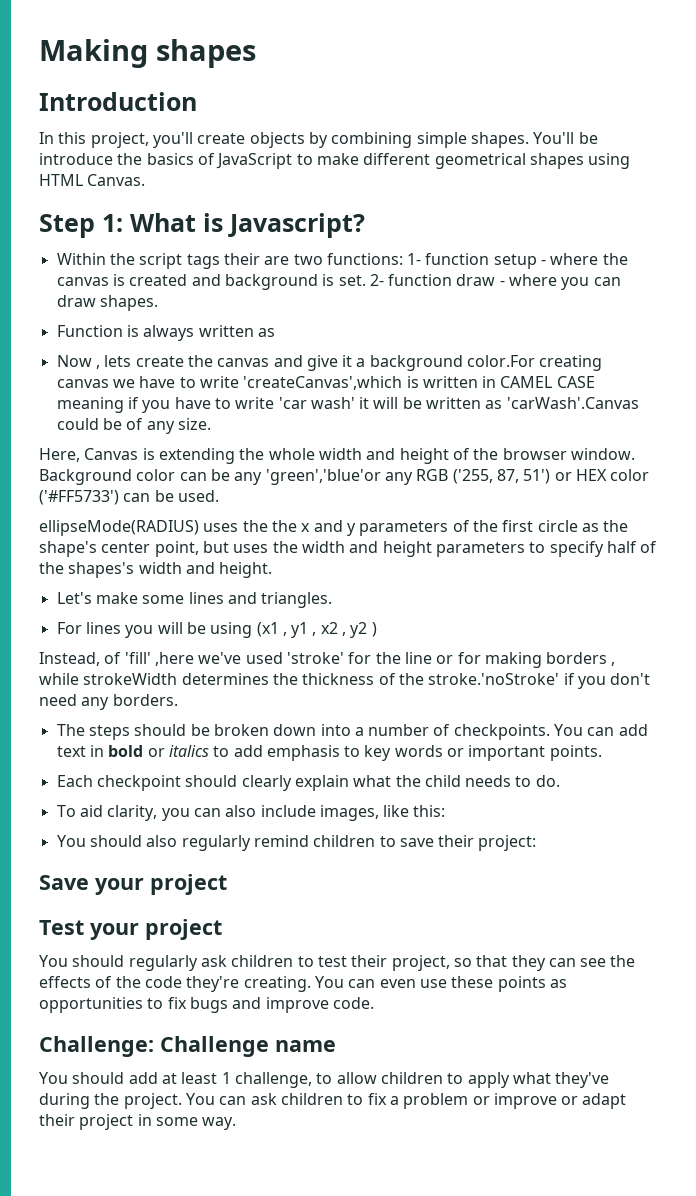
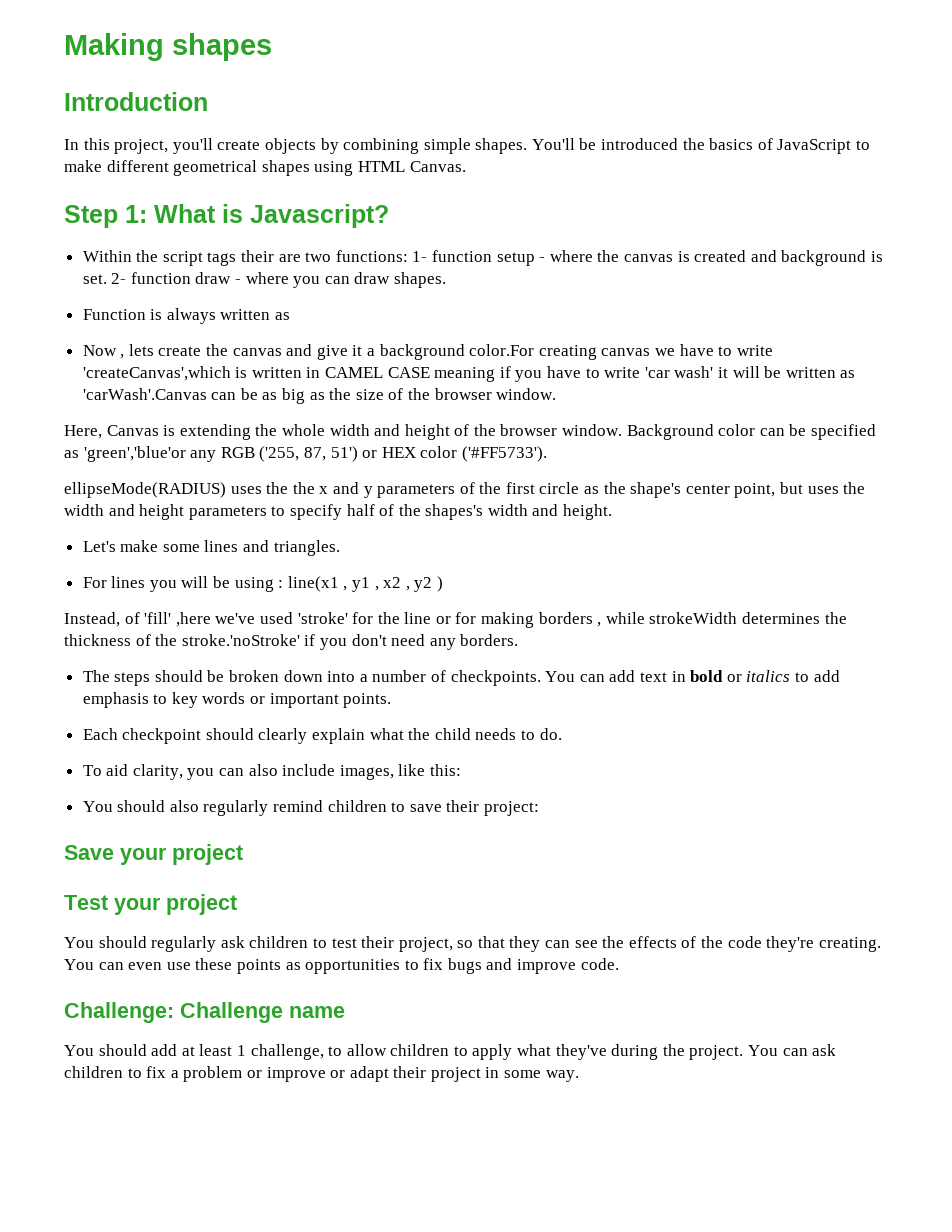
[39,153,113,165] introduce -> [601,138,679,150] introduced
[56,418,211,434] could be of any size. -> [211,388,557,404] can be as big as the size of the browser window.
[234,472,263,485] any -> [811,424,877,440] [64,450,79,458] specified as
[39,490,219,505] ('#FF5733') can be used. -> [461,446,547,462] ('#FF5733').
[256,622,279,637] (x1 -> [278,576,339,592] : line(x1

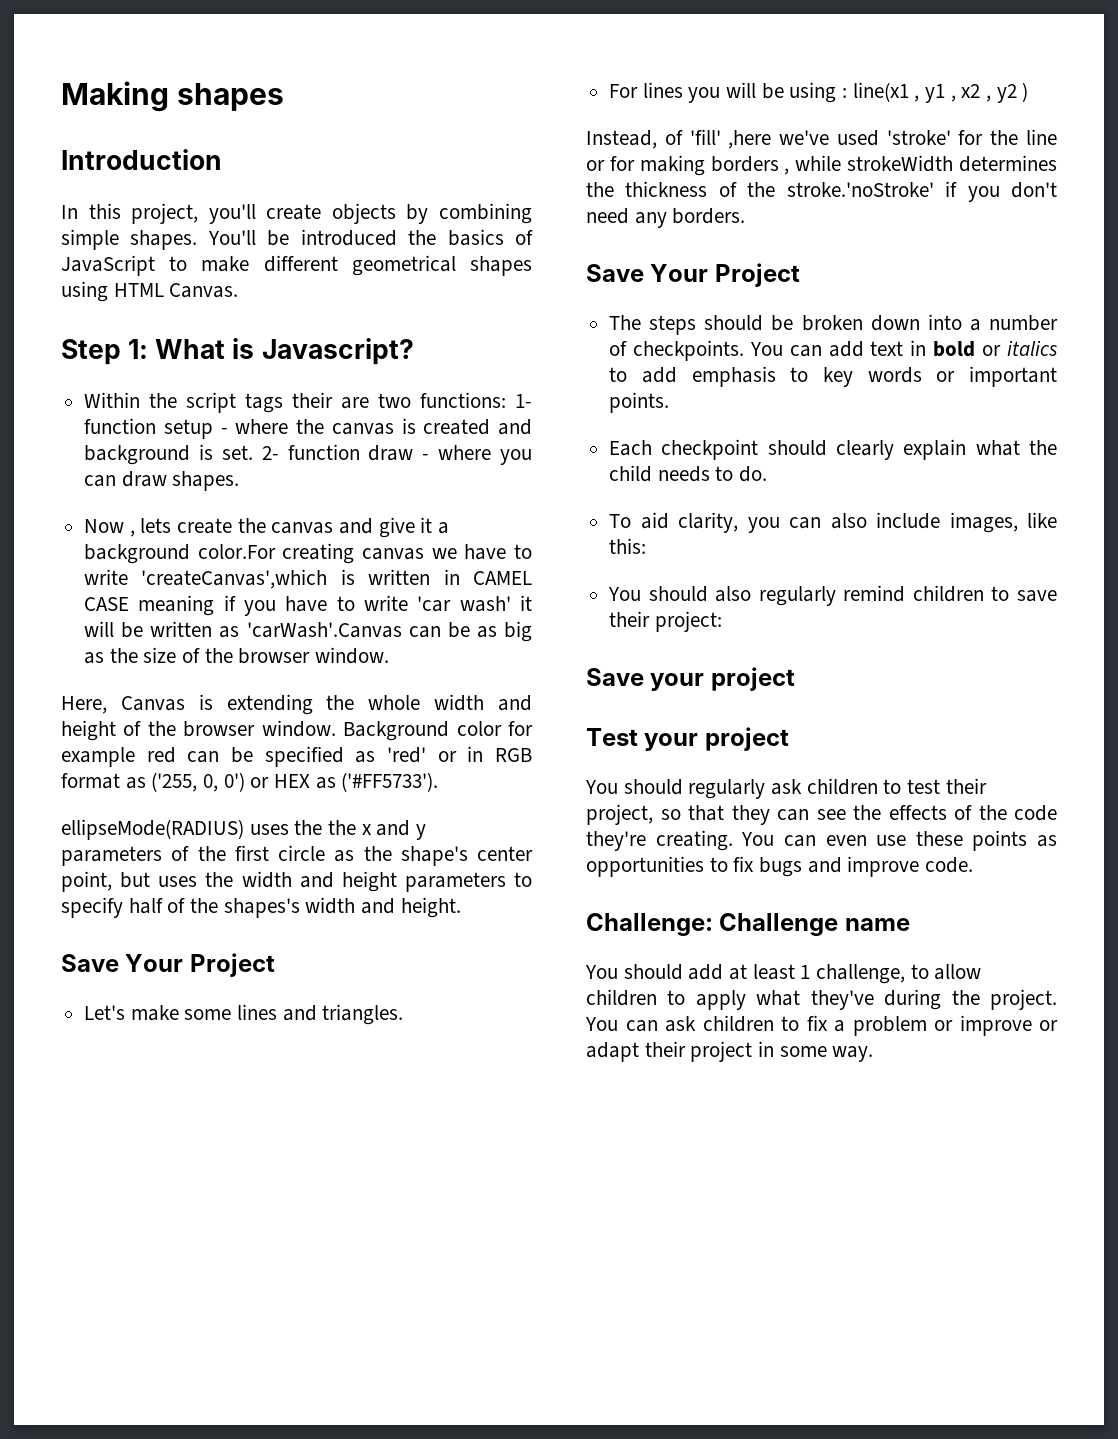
[82,308,291,324] // Function is always written as -> (240, 481) none
(756, 430) none -> [508,721,533,736] [61,747,176,767] for example red
[83,446,358,462] 'green','blue'or any RGB ('255, 87, 51') -> [387,746,532,763] [61,772,245,792] 'red' or in RGB format as ('255, 0, 0')
[420,446,458,458] color -> [315,777,336,789] as
(613, 512) none -> [61,953,275,977] // Save Your Project
(519, 640) none -> [586,263,800,287] // Save Your Project

